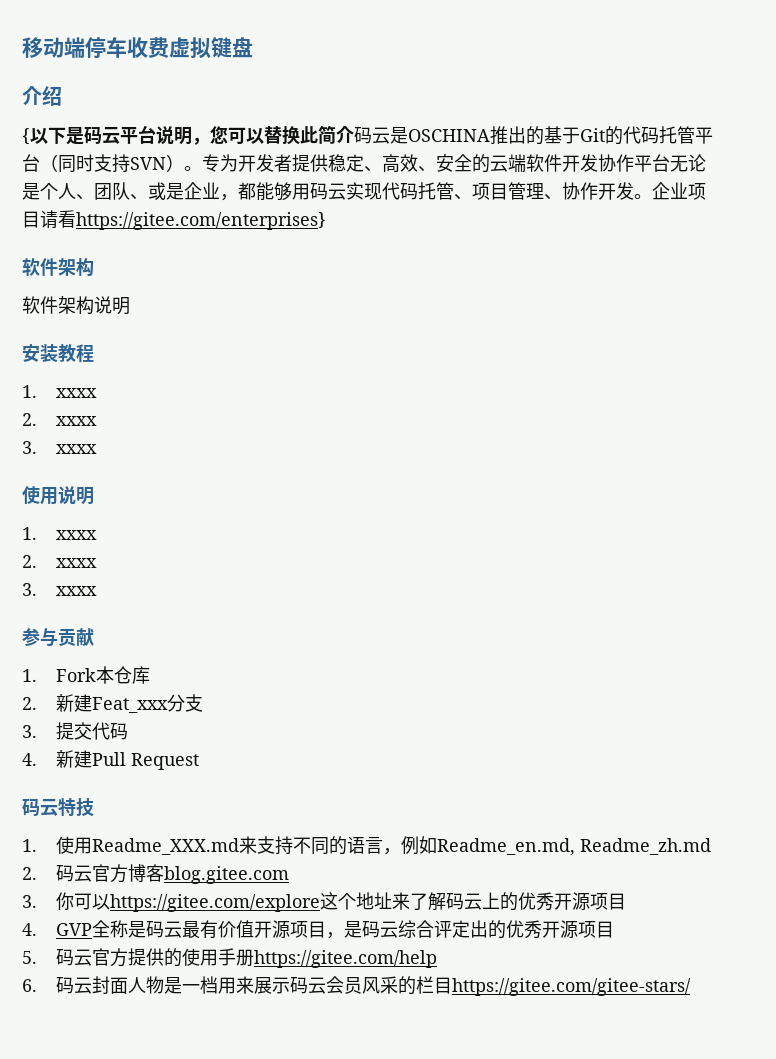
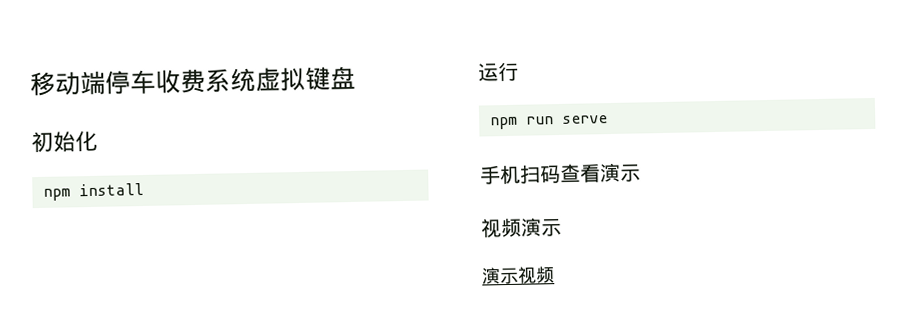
(169, 47) none -> [205,67,256,93] 系统
[22,86,62,106] [22,125,713,145] [22,154,706,173] [22,182,706,201] [22,210,326,230] [22,258,94,277] [22,296,130,315] [22,344,94,363] [22,385,97,398] [22,413,97,426] [22,441,97,454] [22,486,94,505] [22,527,97,540] [22,555,97,568] [22,583,97,596] [22,628,94,647] [22,666,150,684] [22,694,203,713] [22,722,128,740] [22,750,199,770] [22,798,94,817] [22,836,711,856] [22,864,289,884] [22,892,626,912] [22,920,614,939] [22,948,437,968] [22,976,691,996] 介绍 // {以下是码云平台说明，您可以替换此简介码云是OSCHINA推出的基于Git的代码托管平台（同时支持SVN）。专为开发者提供稳定、高效、安全的云端软件开发协作平台无论是个人、团队、或是企业，都能够用码云实现代码托管、项目管理、协作开发。企业项目请看https://gitee.com/enterprises} // 软件架构 // 软件架构说明 // 安装教程 // 1. xxxx // 2. xxxx // 3. xxxx // 使用说明 // 1. xxxx // 2. xxxx // 3. xxxx // 参与贡献 // 1. Fork本仓库 // 2.新建Feat_xxx分支 // 3.提交代码 // 4.新建Pull Request // 码云特技 // 1.使用Readme_XXX.md来支持不同的语言，例如Readme_en.md, Readme_zh.md // 2.码云官方博客blog.gitee.com // 3.你可以https://gitee.com/explore这个地址来了解码云上的优秀开源项目 // 4. GVP全称是码云最有价值开源项目，是码云综合评定出的优秀开源项目 // 5.码云官方提供的使用手册https://gitee.com/help // 6.码云封面人物是一档用来展示码云会员风采的栏目https://gitee.com/gitee-stars/ -> [31,130,98,154] [42,182,144,201] [478,61,519,82] [489,115,608,130] [480,162,641,185] [481,217,562,239] [481,266,555,285] 初始化 // npm install // 运行 // npm run serve // 手机扫码查看演示 // 视频演示 // 演示视频

